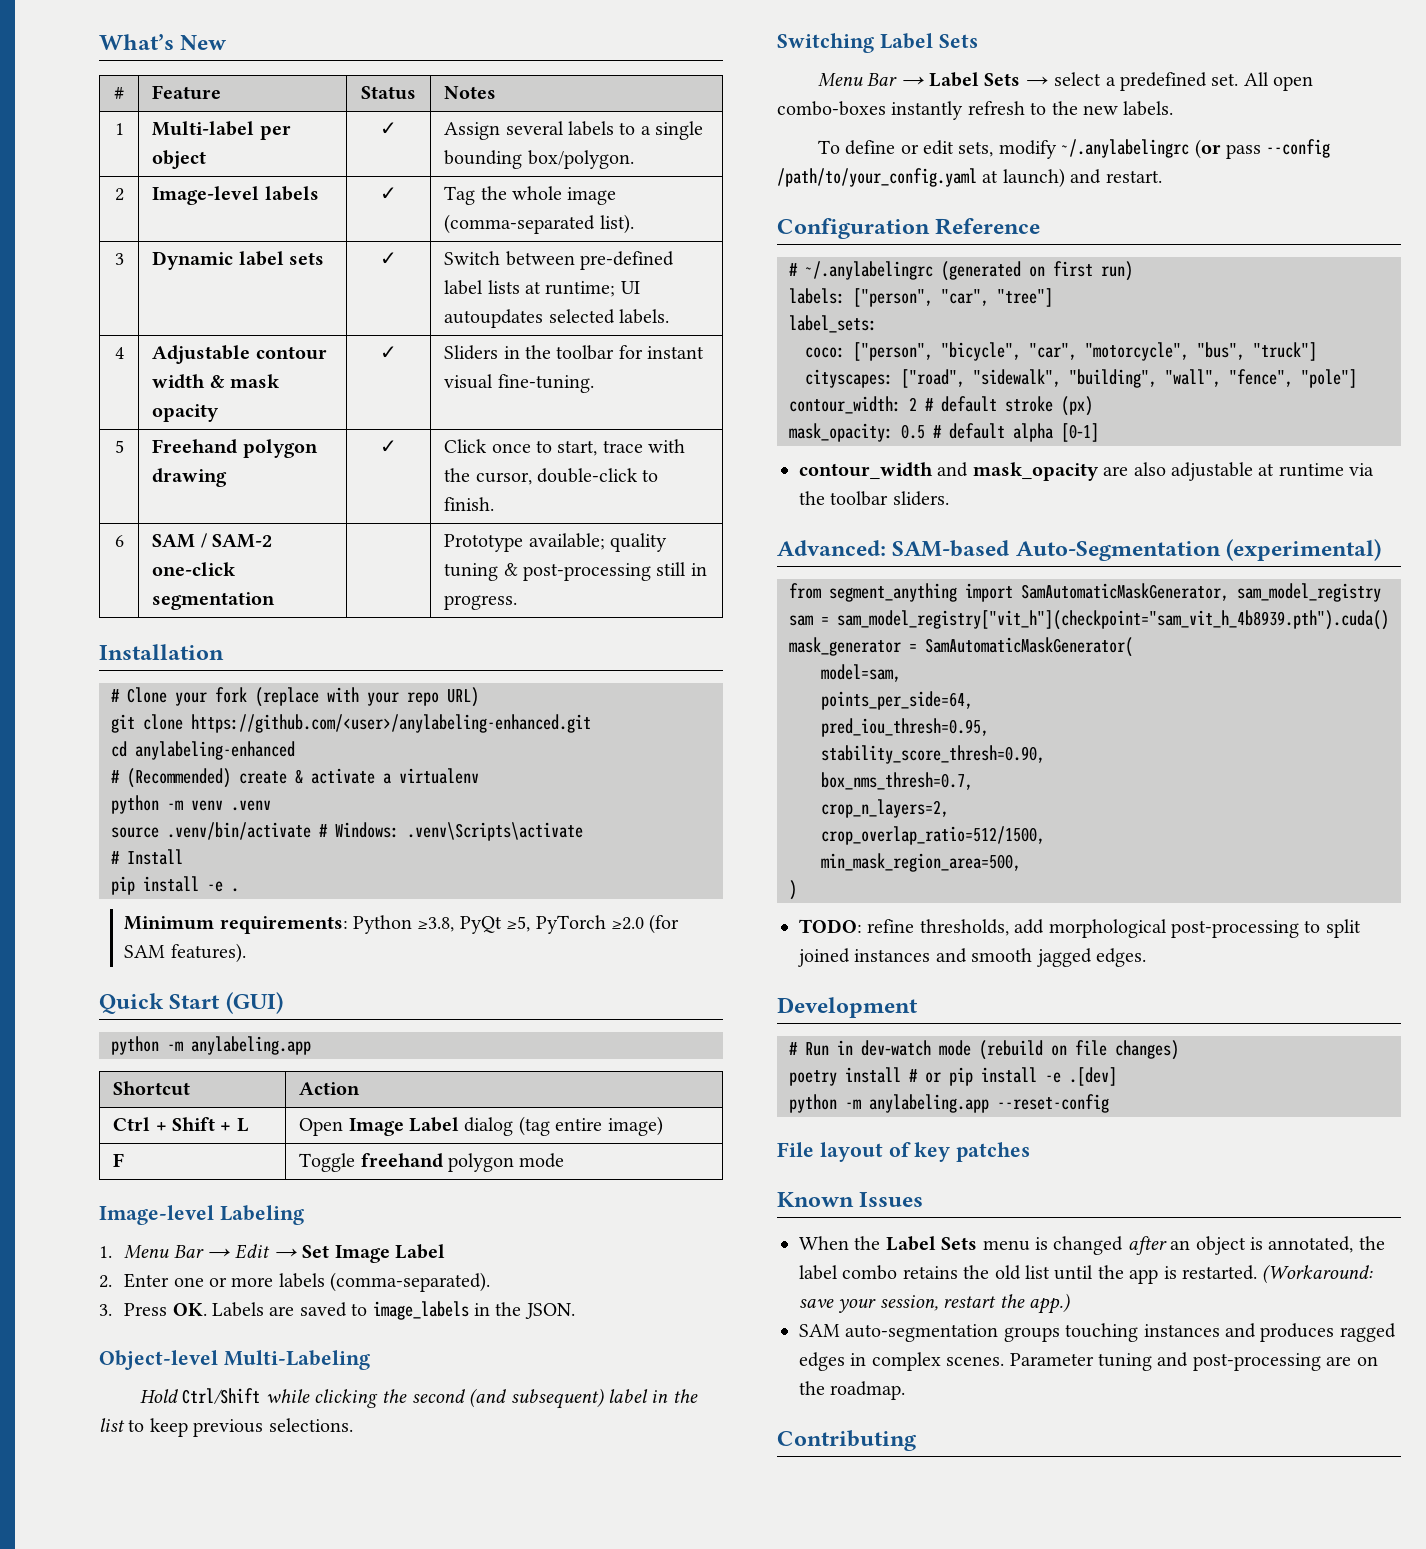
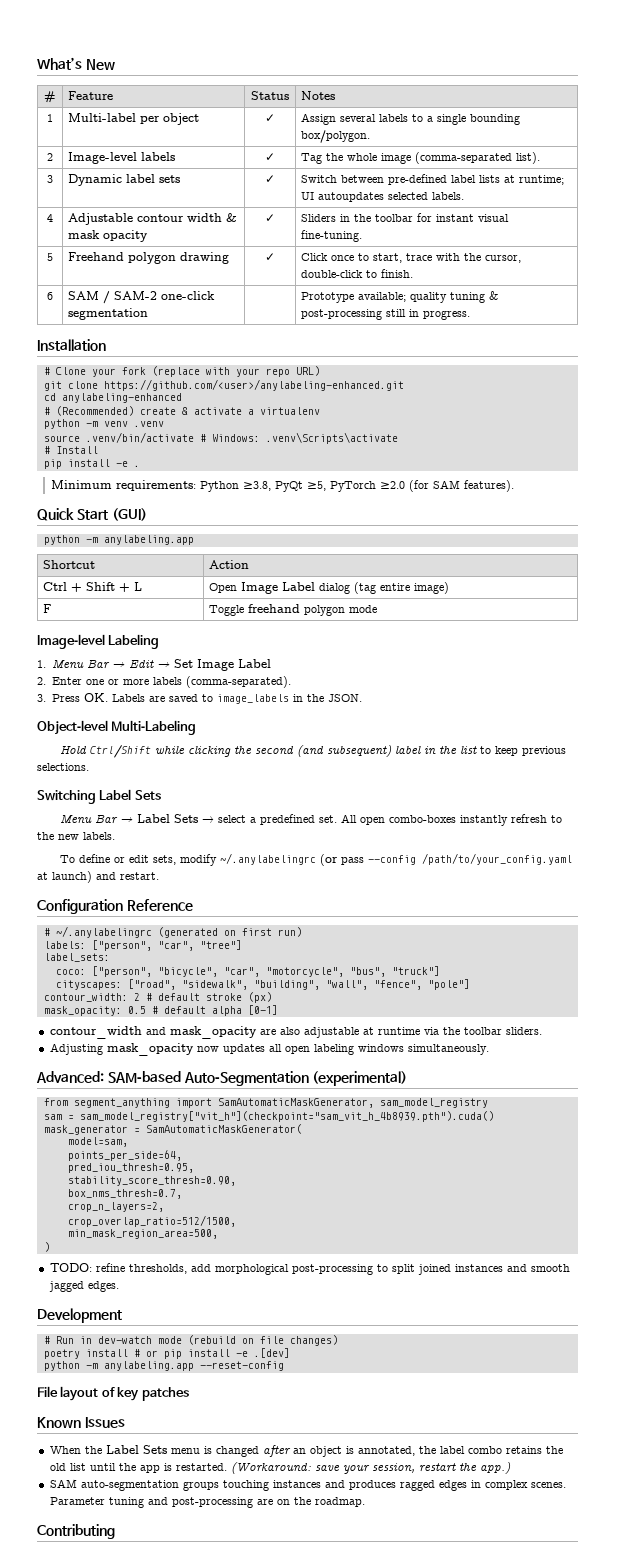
(949, 498) none -> [49,1043,489,1056] // Adjusting mask_opacity now updates all open labeling windows simultaneously.

